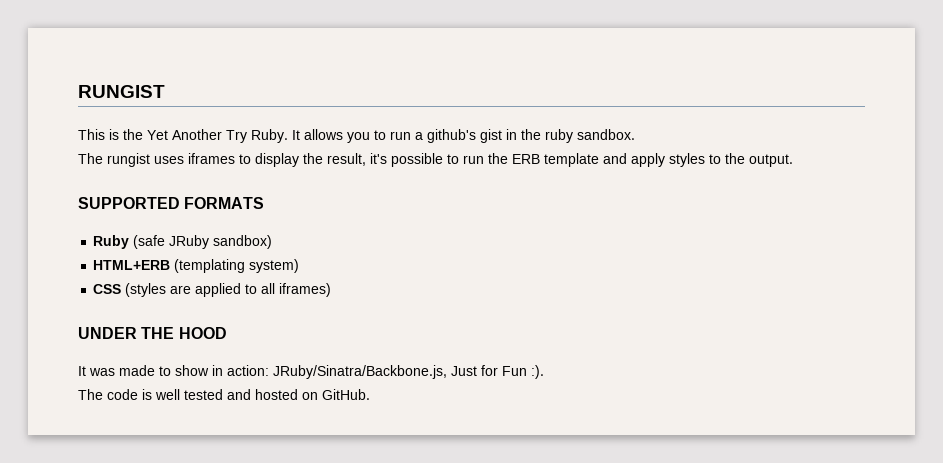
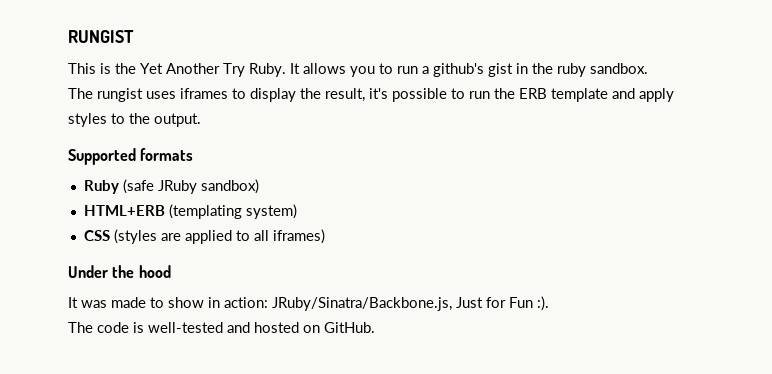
[78,197,265,209] SUPPORTED FORMATS -> [68,148,194,165] Supported formats
[78,327,227,339] UNDER THE HOOD -> [68,265,171,278] Under the hood
[155,389,223,400] well tested -> [148,322,223,333] well-tested

